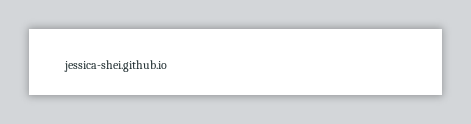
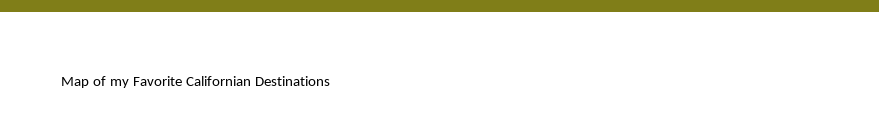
[64,60,167,72] jessica-shei.github.io -> [61,76,330,88] Map of my Favorite Californian Destinations

